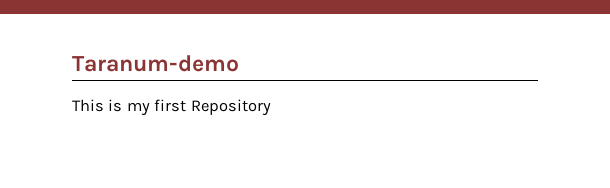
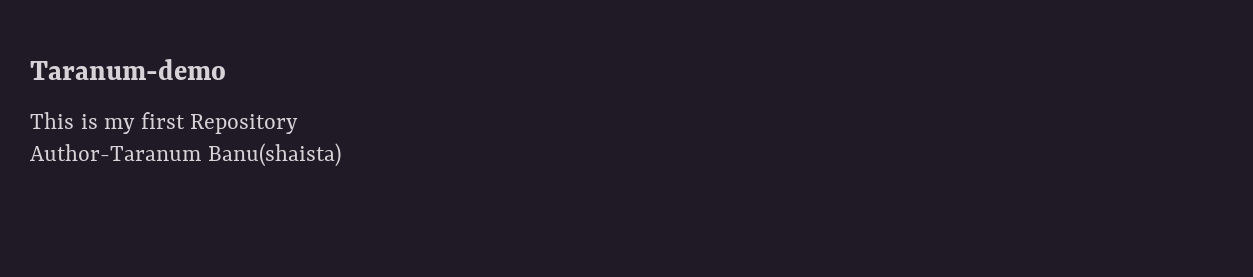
(271, 107) none -> [30,143,341,167] // Author-Taranum Banu(shaista)

